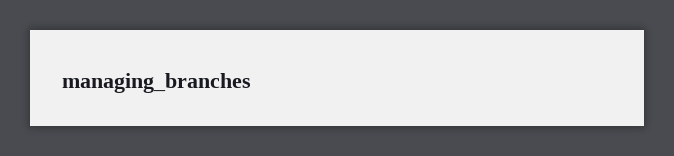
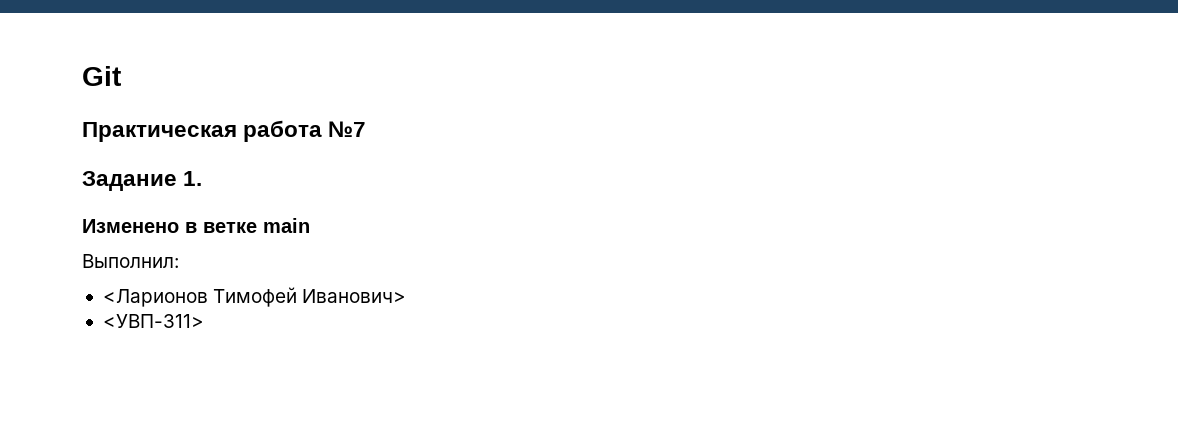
[62,73,251,93] managing_branches -> [82,66,121,86] [82,120,367,142] [82,171,203,191] [82,218,310,233] [82,254,179,268] [102,287,407,307] [102,314,204,328] Git // Практическая работа №7 // Задание 1. // Изменено в ветке main // Выполнил: // <Ларионов Тимофей Иванович> // <УВП-311>

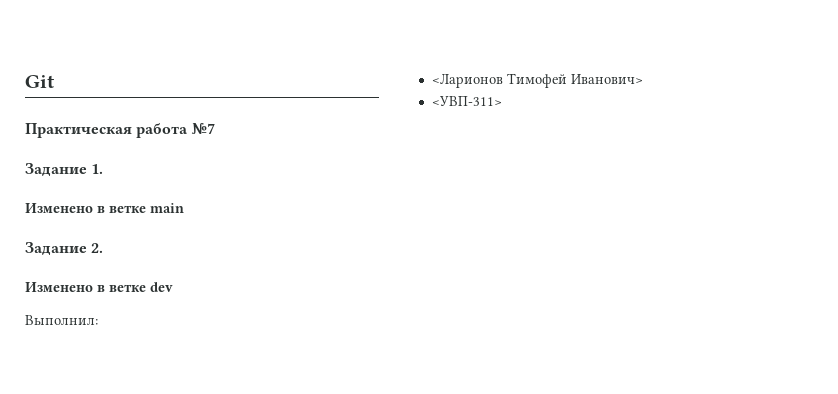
(310, 225) none -> [25,242,104,256] [25,282,173,292] // Задание 2. // Изменено в ветке dev

